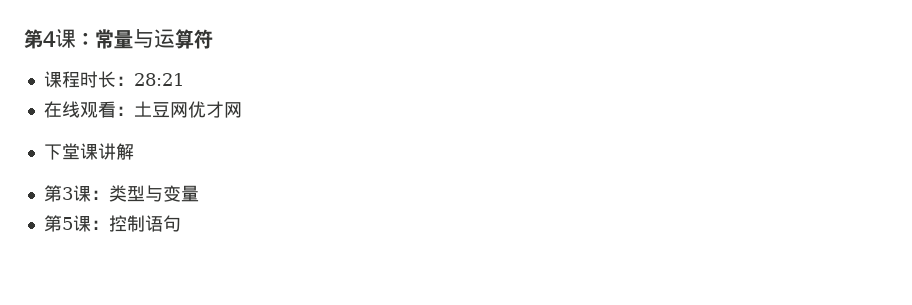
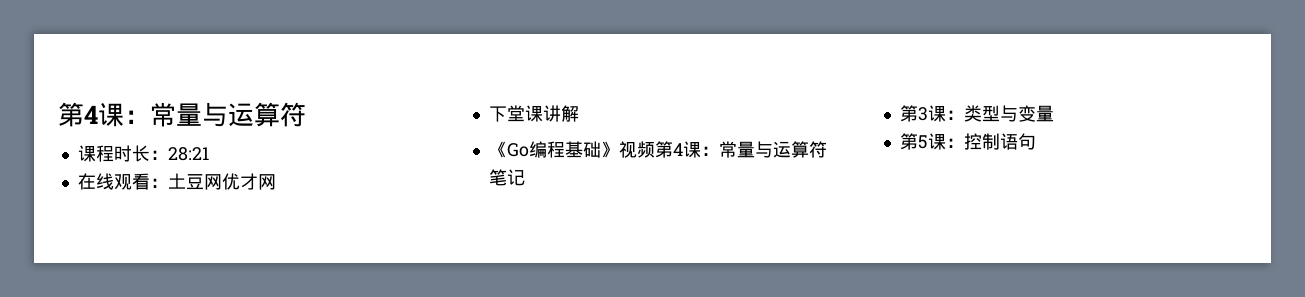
(134, 151) none -> [488,141,827,158] [488,169,525,186] // 《Go编程基础》视频第4课：常量与运算符笔记

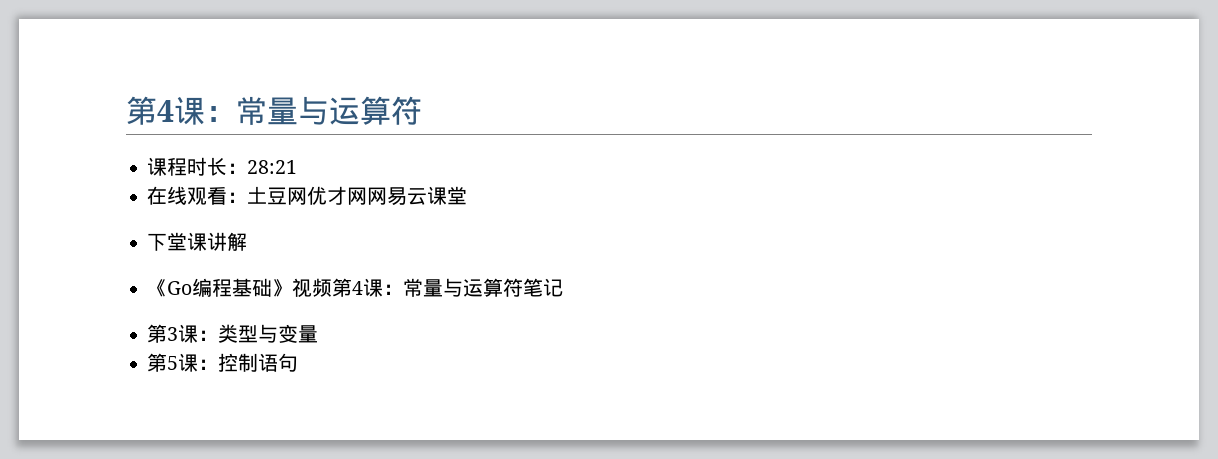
(276, 182) none -> [367,186,468,206] 网易云课堂

